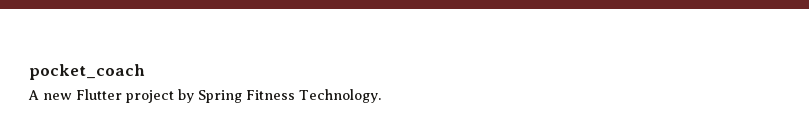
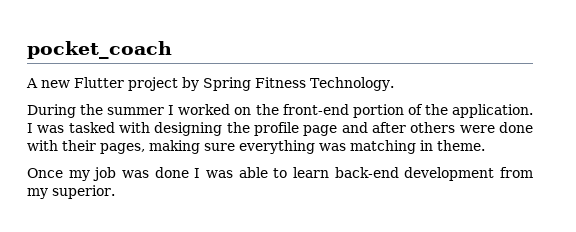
(381, 96) none -> [27,104,533,118] [27,122,533,136] [27,140,485,154] [27,167,533,181] [27,185,115,199] // During the summer I worked on the front-end portion of the application. I was tasked with designing the profile page and after others were done with their pages, making sure everything was matching in theme. // Once my job was done I was able to learn back-end development from my superior.

